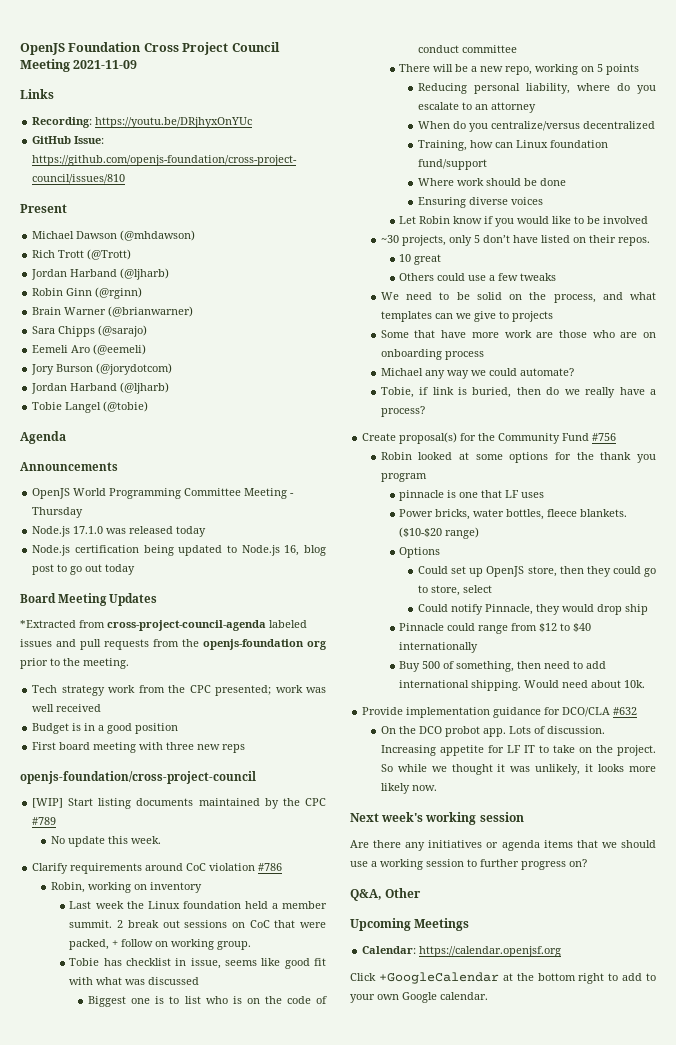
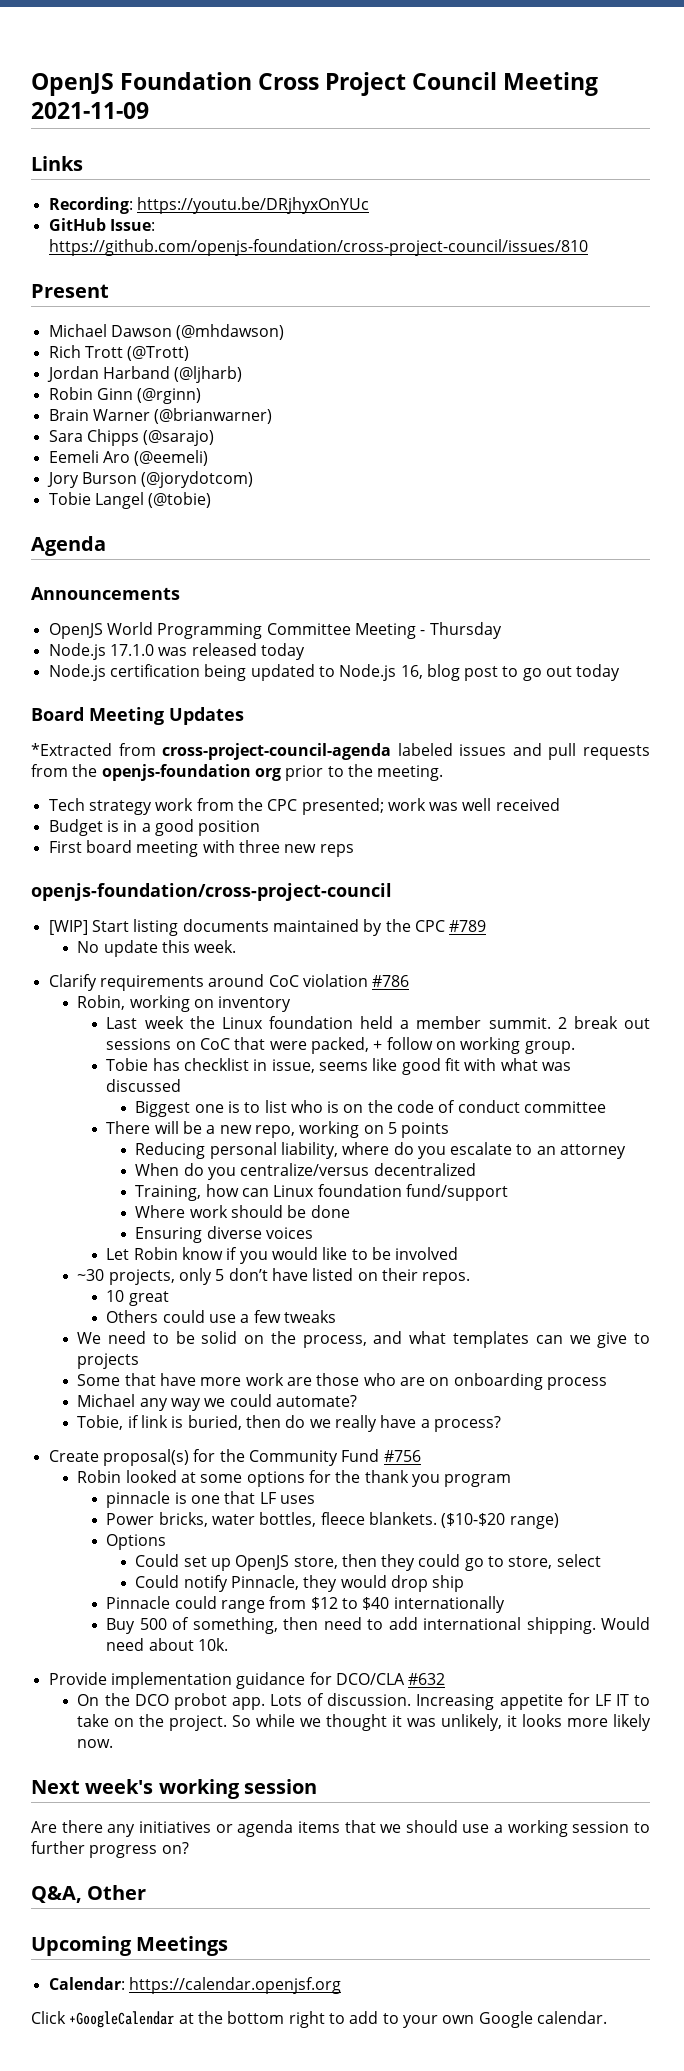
[31,382,170,394] // Jordan Harband (@ljharb) -> (254, 479) none

